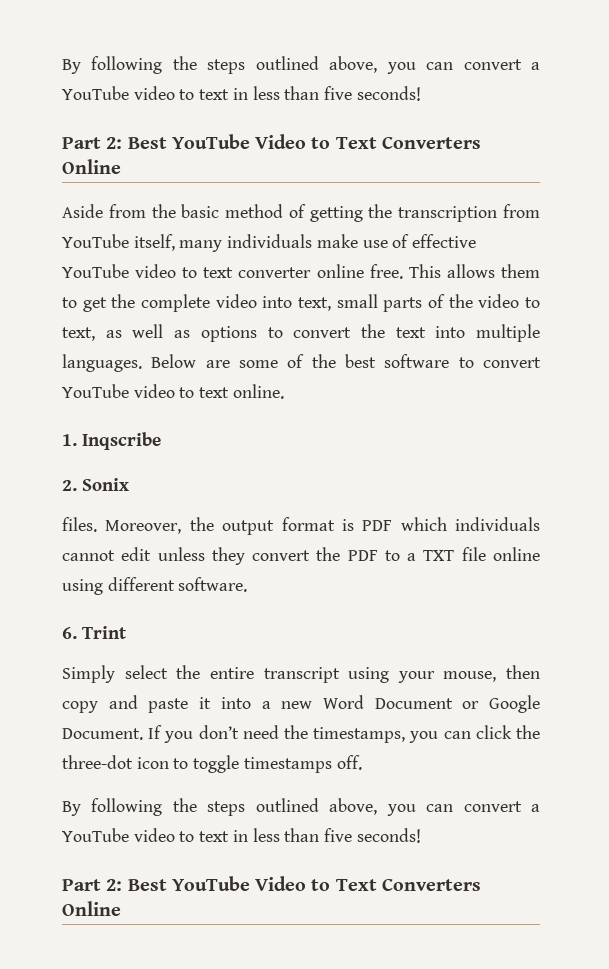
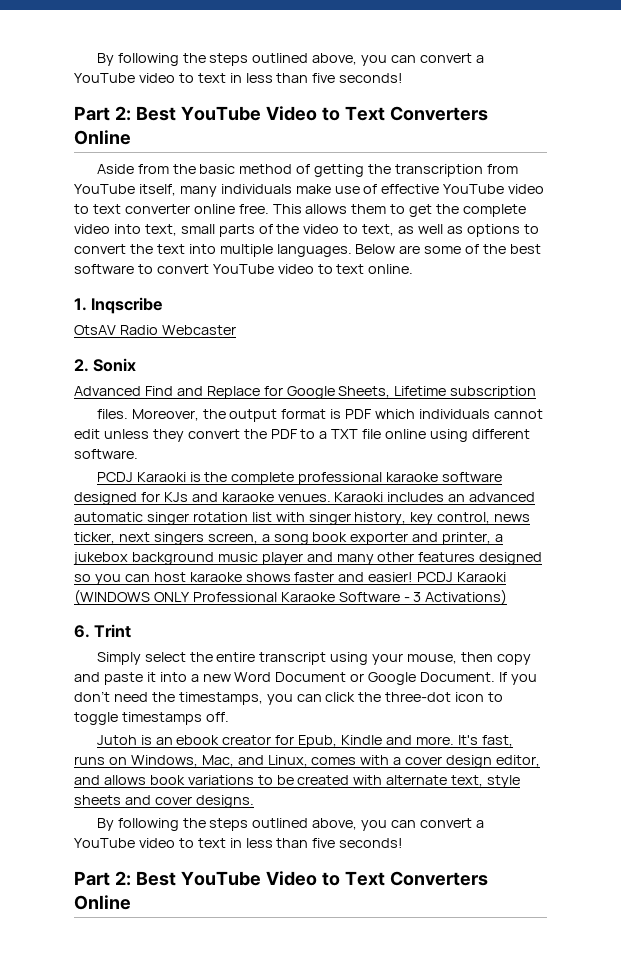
(161, 441) none -> [74,325,236,335] // OtsAV Radio Webcaster
(129, 484) none -> [74,386,537,399] // Advanced Find and Replace for Google Sheets, Lifetime subscription
(248, 584) none -> [96,472,503,485] [74,492,536,505] [74,512,531,525] [74,532,504,545] [73,552,543,565] [74,572,507,585] [74,589,508,605] // PCDJ Karaoki is the complete professional karaoke software designed for KJs and karaoke venues. Karaoki includes an advanced automatic singer rotation list with singer history, key control, news ticker, next singers screen, a song book exporter and printer, a jukebox background music player and many other features designed so you can host karaoke shows faster and easier! PCDJ Karaoki (WINDOWS ONLY Professional Karaoke Software - 3 Activations)
(362, 762) none -> [96,735,513,748] [74,755,541,768] [74,775,521,788] [74,795,254,808] // Jutoh is an ebook creator for Epub, Kindle and more. It's fast, runs on Windows, Mac, and Linux, comes with a cover design editor, and allows book variations to be created with alternate text, style sheets and cover designs.

